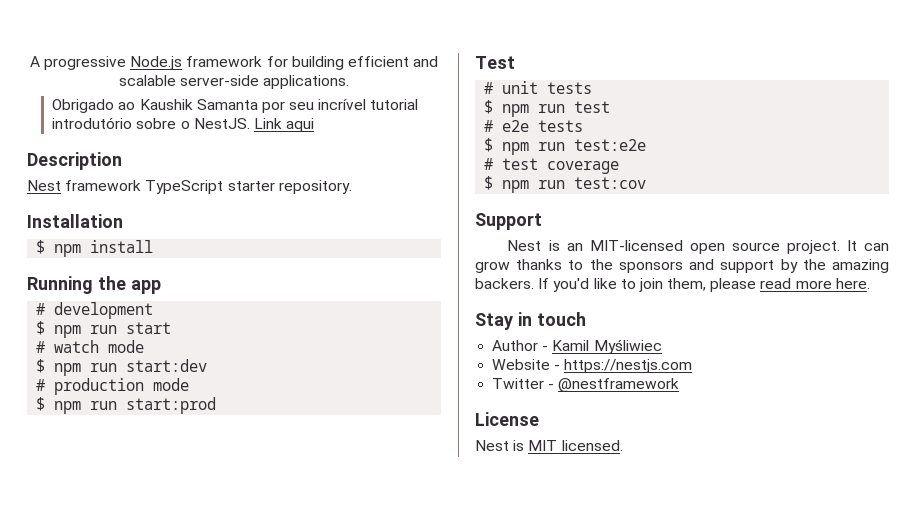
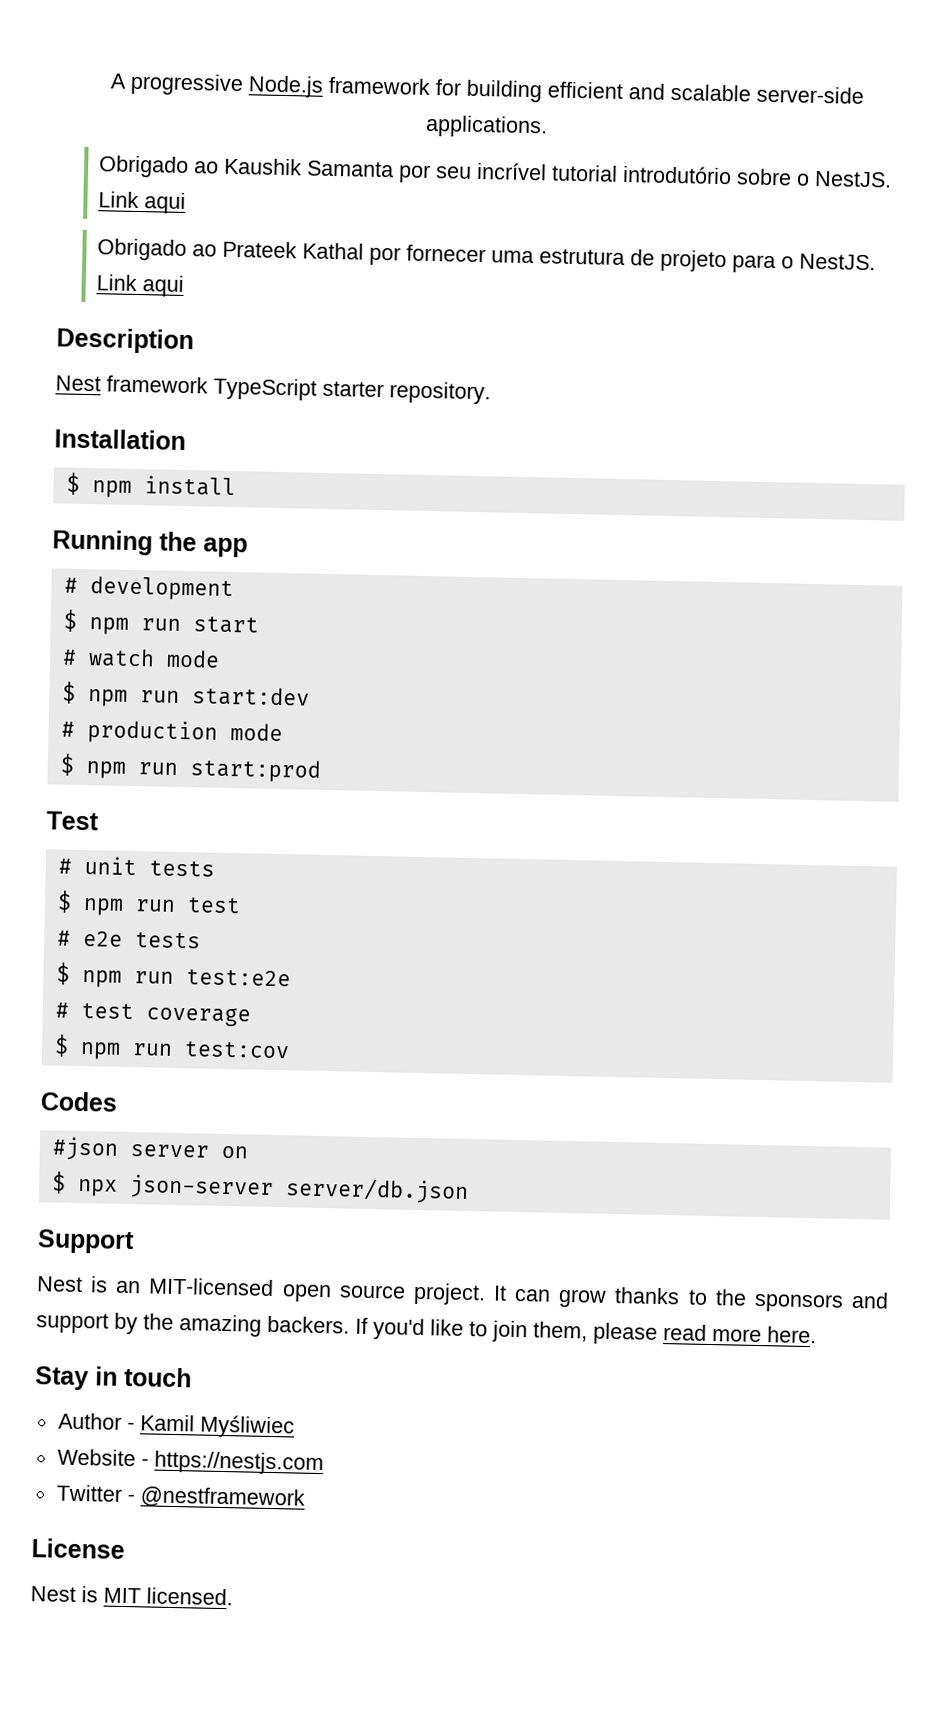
(315, 125) none -> [97,238,877,274] [96,274,185,297] // Obrigado ao Prateek Kathal por fornecer uma estrutura de projeto para o NestJS. Link aqui
(647, 183) none -> [40,1091,118,1112] [51,1136,249,1161] [51,1171,469,1204] // Codes // #json server on // $ npx json-server server/db.json

